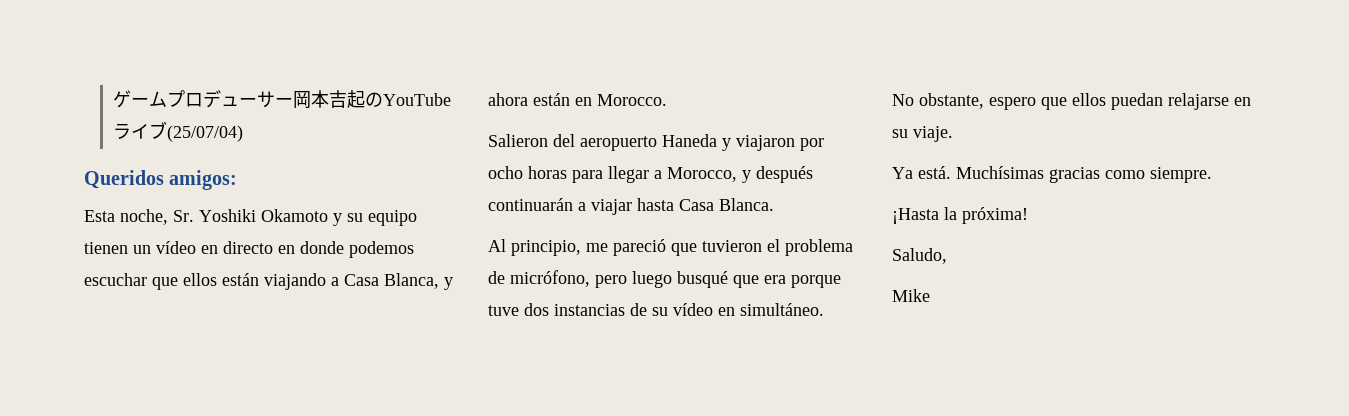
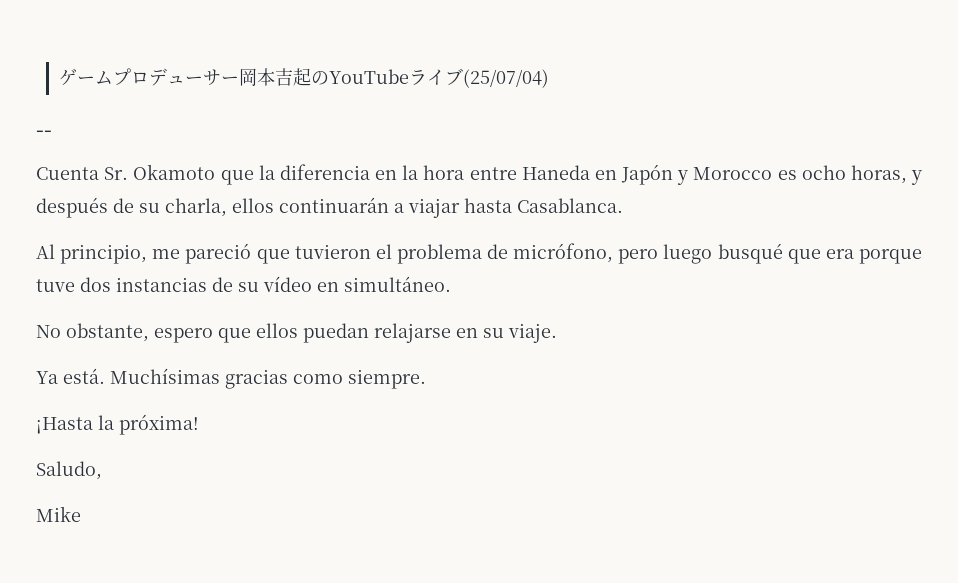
[84,170,238,190] [84,209,417,226] [84,241,414,258] [84,273,453,290] [488,93,667,106] [488,134,824,151] [488,166,813,183] Queridos amigos: // Esta noche, Sr. Yoshiki Okamoto y su equipo tienen un vídeo en directo en donde podemos escuchar que ellos están viajando a Casa Blanca, y ahora están en Morocco. // Salieron del aeropuerto Haneda y viajaron por ocho horas para llegar a Morocco, y después -> [36,130,52,137] [36,164,922,185] [36,197,274,218] -- // Cuenta Sr. Okamoto que la diferencia en la hora entre Haneda en Japón y Morocco es ocho horas, y después de su charla, ellos
[679,198,774,211] Casa Blanca. -> [517,198,623,213] Casablanca.

